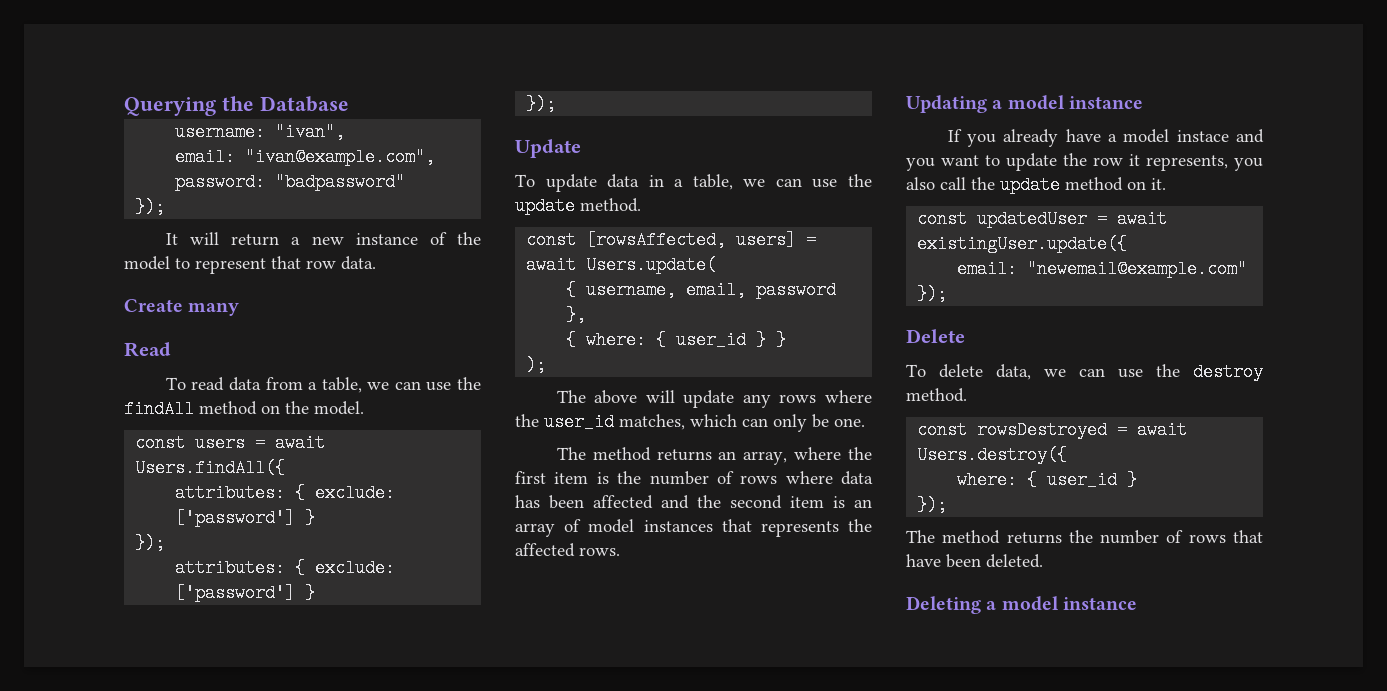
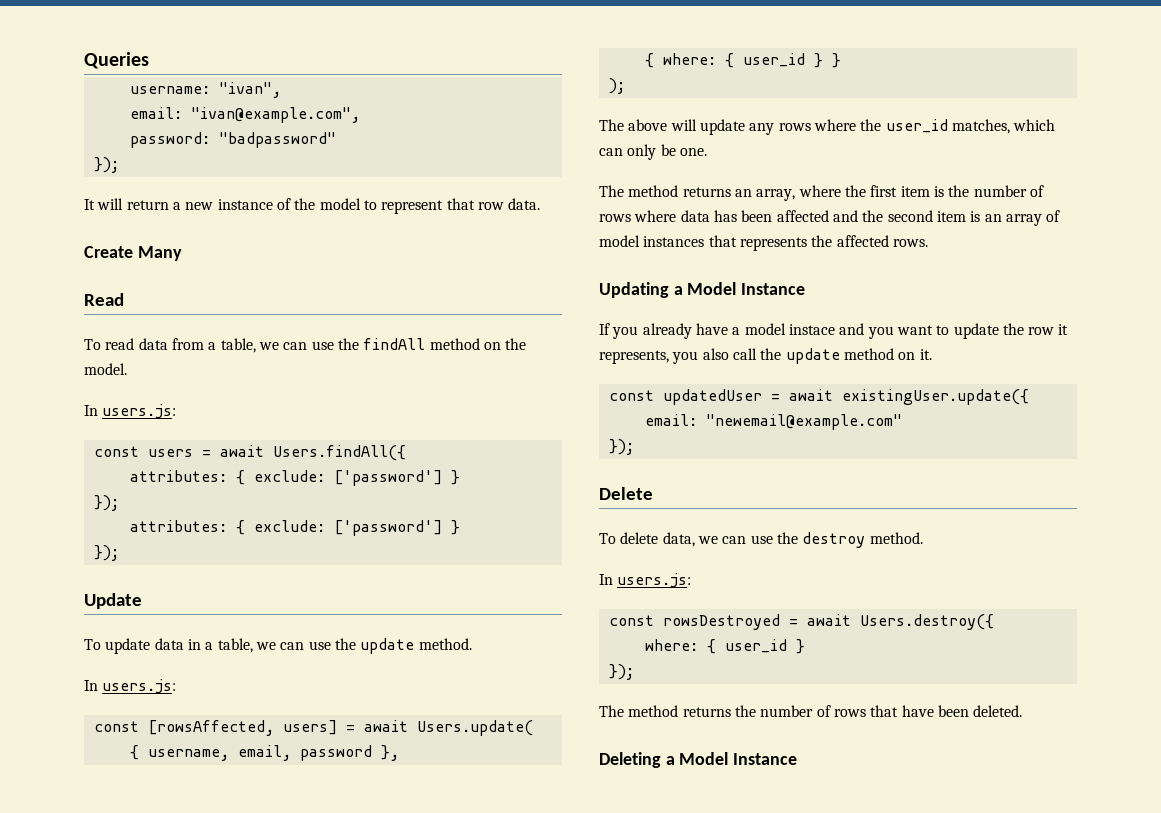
[124,96,349,116] Querying the Database -> [84,52,149,69] Queries
[188,302,240,316] many -> [137,246,182,261] Many
(364, 408) none -> [84,404,177,419] // In users.js:
(641, 205) none -> [84,679,177,694] // In users.js:
[1007,95,1143,110] model instance -> [687,282,806,295] Model Instance
(967, 395) none -> [599,573,692,588] // In users.js:
[1001,596,1137,611] model instance -> [679,752,798,765] Model Instance

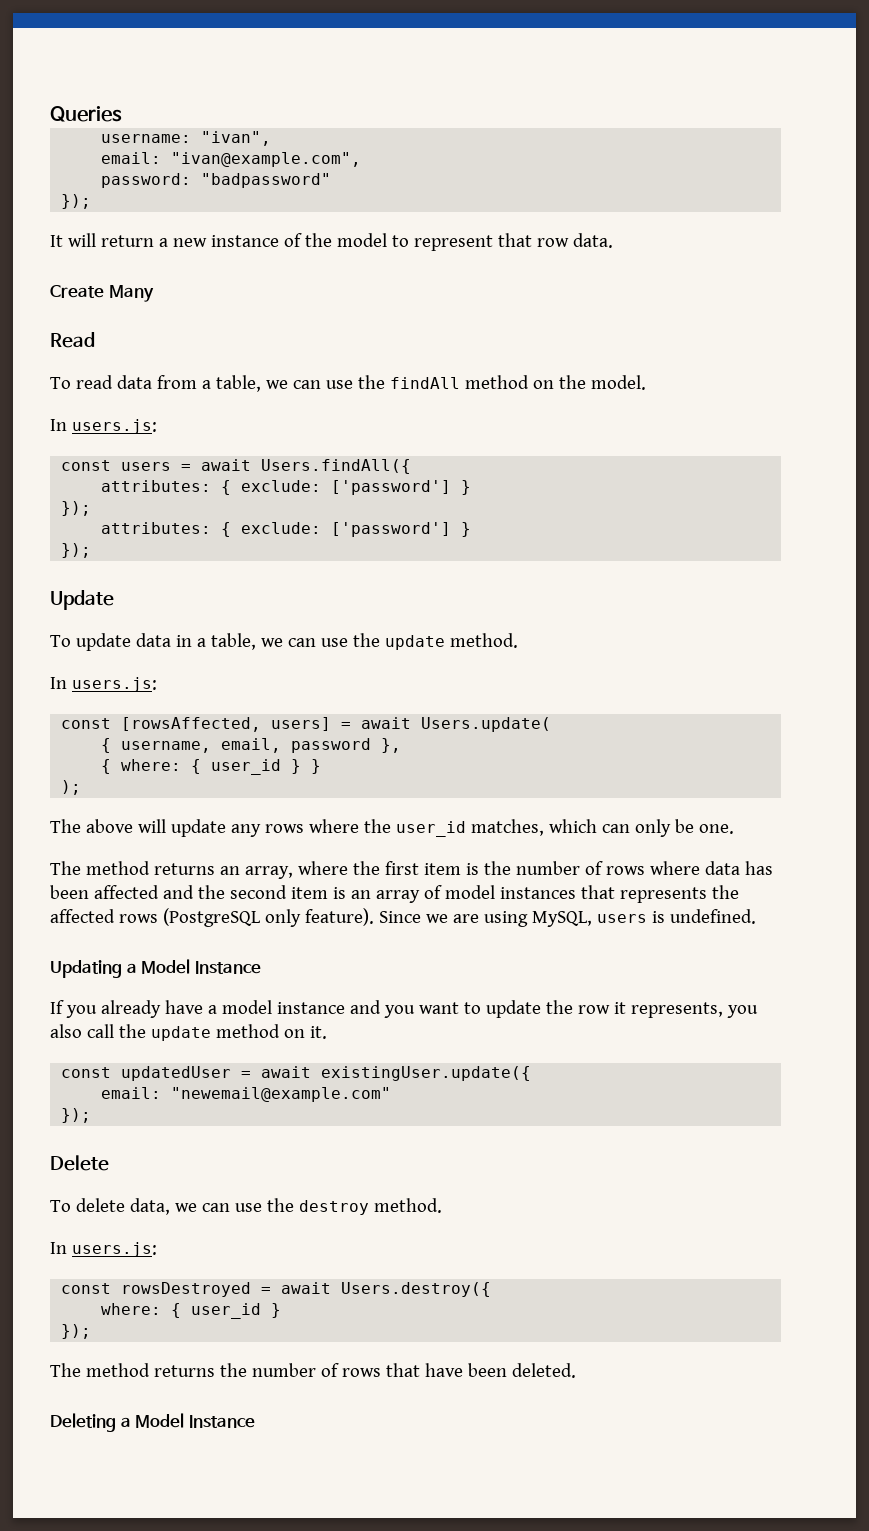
[892,239,928,247] rows. -> [118,908,756,927] rows (PostgreSQL only feature). Since we are using MySQL, users is undefined.
[788,324,835,335] instace -> [276,1002,345,1014] instance

